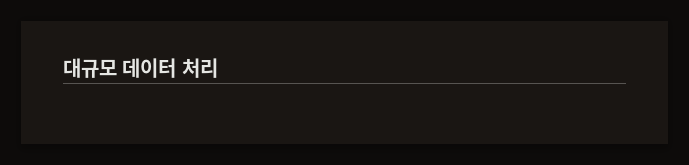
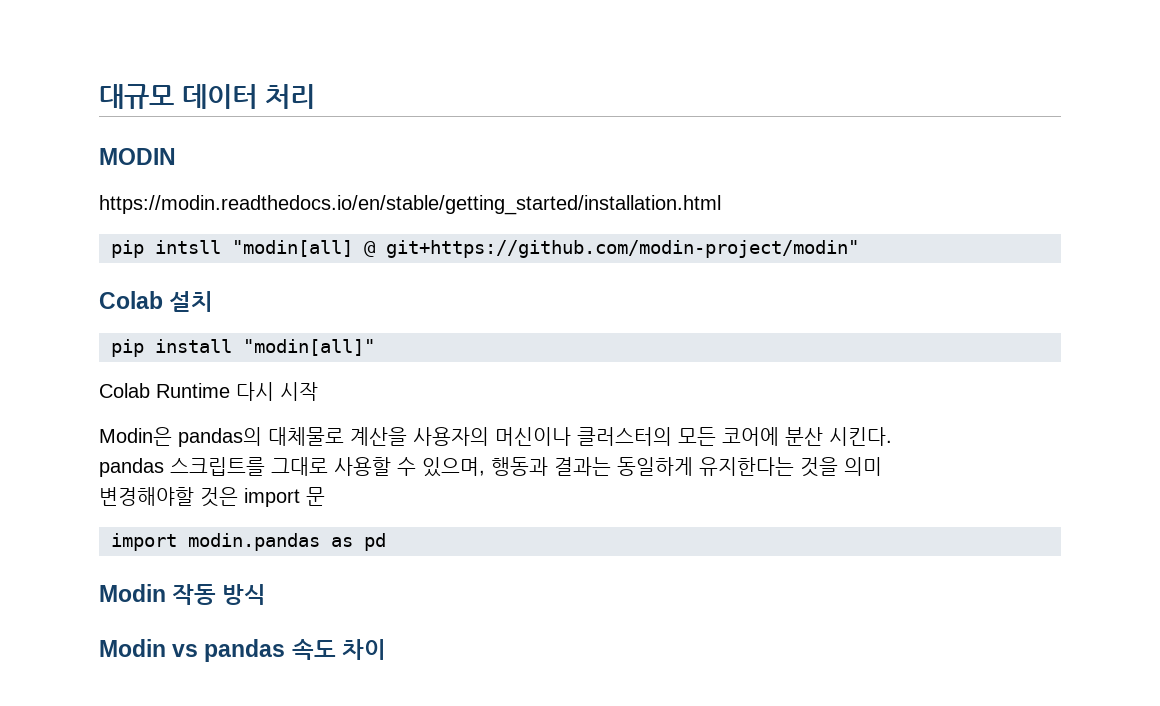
(218, 68) none -> [99,148,176,165] [99,195,721,215] [111,240,859,258] [99,291,214,312] [111,339,375,357] [99,382,318,401] [99,427,892,447] [99,457,882,477] [99,487,325,507] [111,533,386,551] [99,584,267,605] [99,639,386,662] // MODIN // https://modin.readthedocs.io/en/stable/getting_started/installation.html // pip intsll "modin[all] @ git+https://github.com/modin-project/modin" // Colab 설치 // pip install "modin[all]" // Colab Runtime 다시 시작 // Modin은 pandas의 대체물로 계산을 사용자의 머신이나 클러스터의 모든 코어에 분산 시킨다. // pandas 스크립트를 그대로 사용할 수 있으며, 행동과 결과는 동일하게 유지한다는 것을 의미 // 변경해야할 것은 import 문 // import modin.pandas as pd // Modin 작동 방식 // Modin vs pandas 속도 차이

